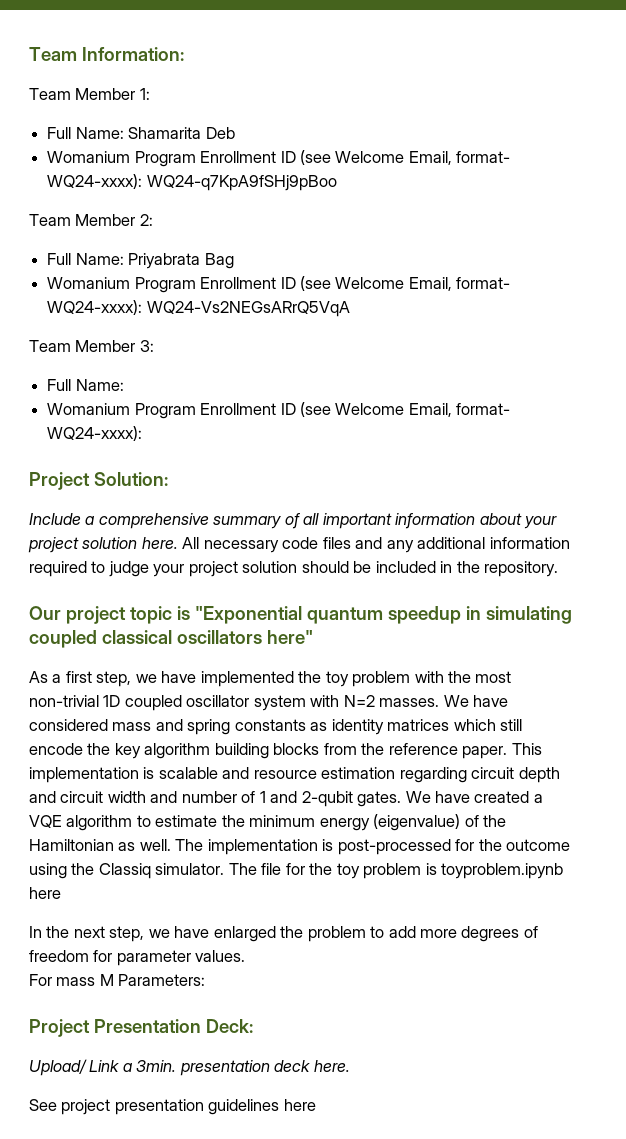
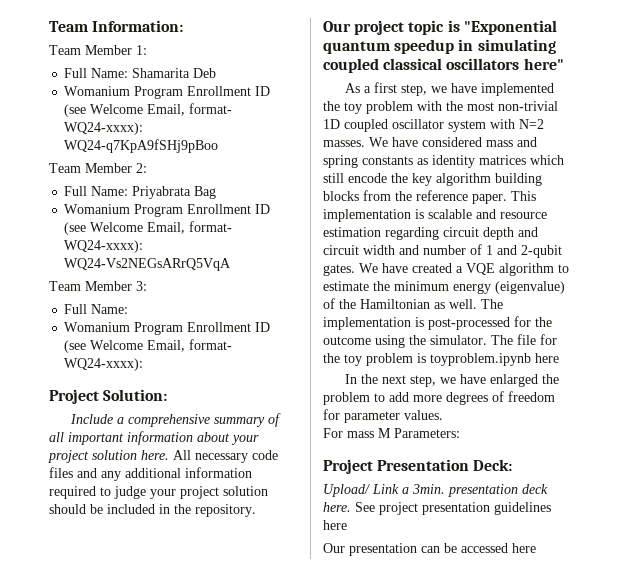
[98,863,151,879] Classiq -> (426, 340) none
(350, 1066) // -> (351, 507) none
(316, 1105) none -> [323,543,536,556] // Our presentation can be accessed here

